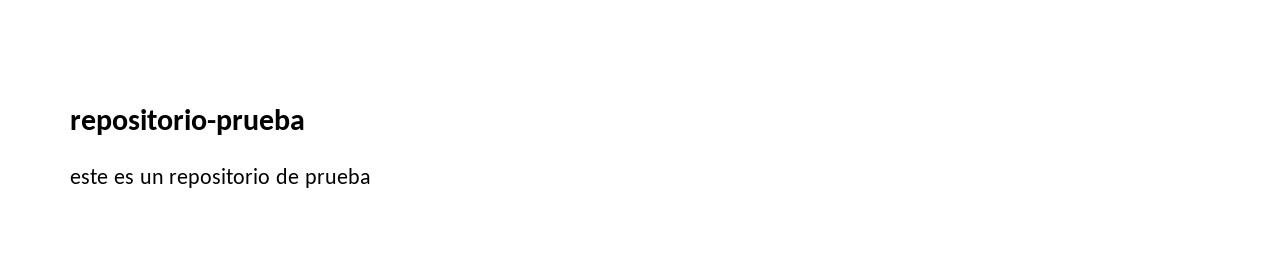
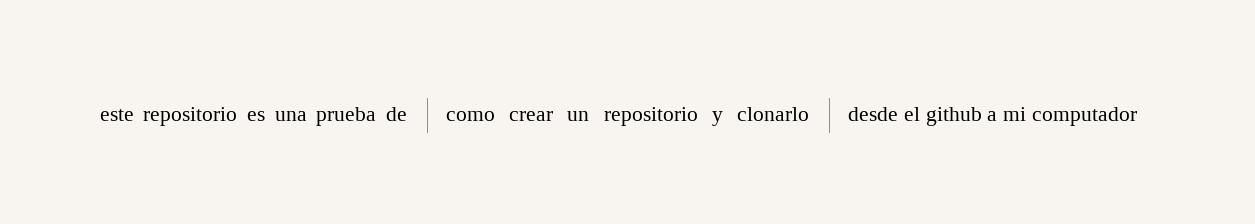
[70,109,305,135] [70,168,372,188] repositorio-prueba // este es un repositorio de prueba -> [99,107,1138,126] este repositorio es una prueba de como crear un repositorio y clonarlo desde el github a mi computador

